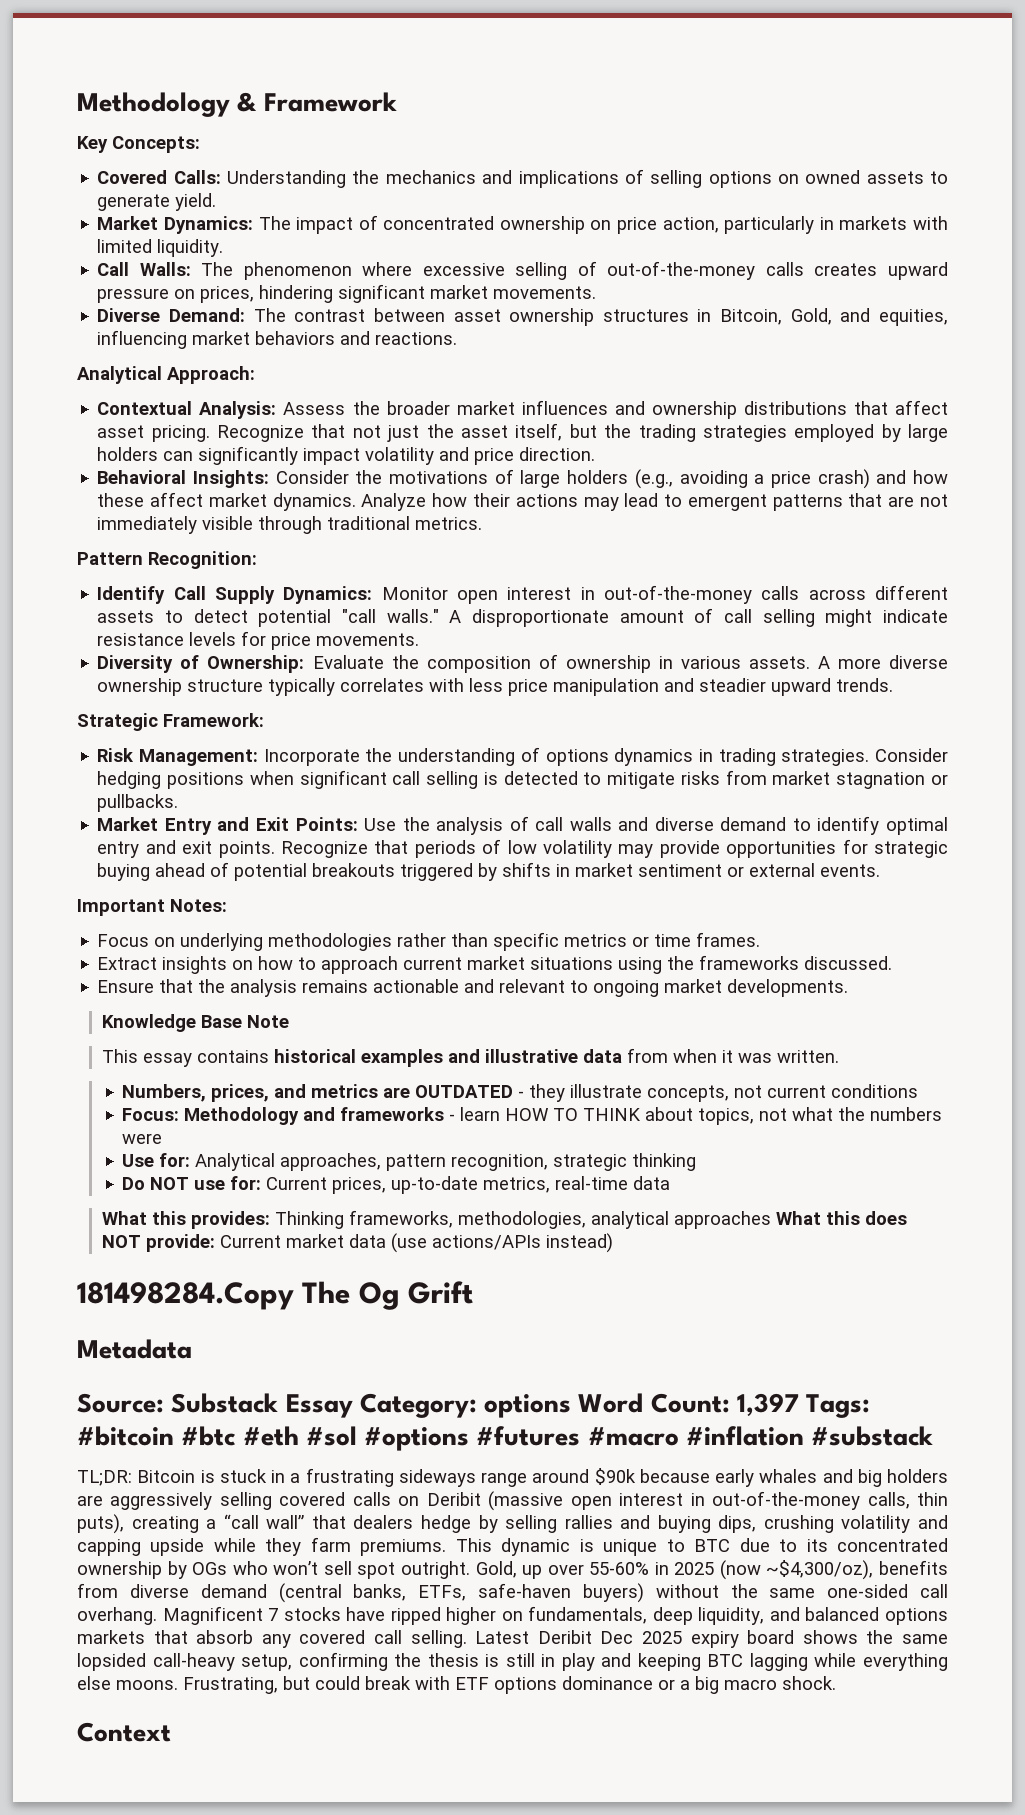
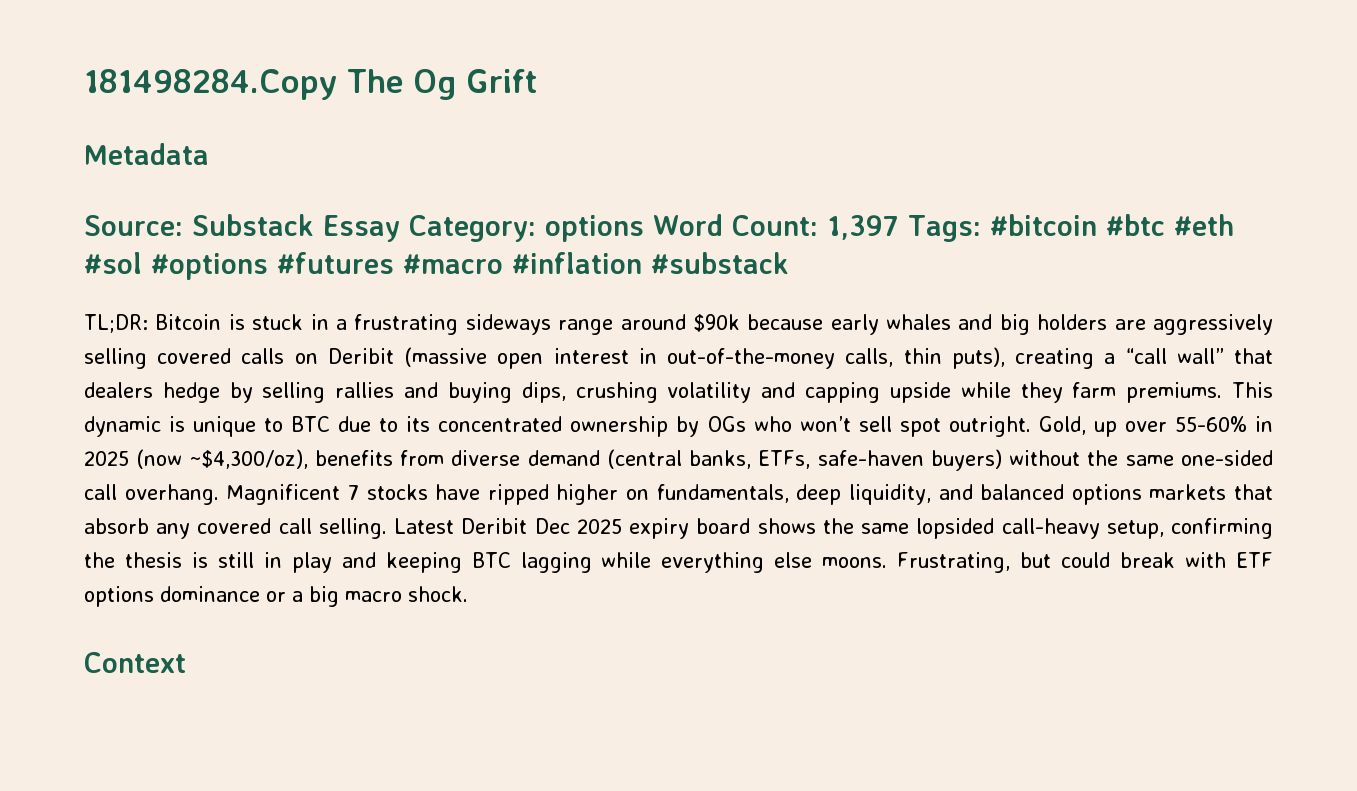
[77,92,397,117] [77,136,200,153] [97,169,949,188] [97,193,217,211] [97,215,948,234] [97,239,224,257] [97,261,948,280] [97,284,597,303] [97,308,949,326] [97,330,458,349] [77,366,255,384] [97,400,948,419] [97,423,948,442] [97,446,596,465] [97,469,948,489] [97,492,948,511] [97,516,483,534] [77,551,257,569] [97,585,948,604] [97,608,948,627] [97,631,420,650] [97,654,948,673] [97,678,894,696] [77,713,264,731] [97,747,949,766] [97,770,948,789] [97,794,179,812] [97,816,948,835] [97,839,949,858] [97,862,881,881] [77,899,227,916] [97,932,761,951] [97,955,893,974] [97,979,849,997] [101,1014,289,1032] [101,1048,839,1067] [122,1084,919,1102] [122,1107,943,1125] [122,1133,163,1144] [122,1153,697,1171] [122,1176,671,1194] [101,1210,907,1229] [101,1233,613,1253] Methodology & Framework // Key Concepts: // Covered Calls: Understanding the mechanics and implications of selling options on owned assets to generate yield. // Market Dynamics: The impact of concentrated ownership on price action, particularly in markets with limited liquidity. // Call Walls: The phenomenon where excessive selling of out-of-the-money calls creates upward pressure on prices, hindering significant market movements. // Diverse Demand: The contrast between asset ownership structures in Bitcoin, Gold, and equities, influencing market behaviors and reactions. // Analytical Approach: // Contextual Analysis: Assess the broader market influences and ownership distributions that affect asset pricing. Recognize that not just the asset itself, but the trading strategies employed by large holders can significantly impact volatility and price direction. // Behavioral Insights: Consider the motivations of large holders (e.g., avoiding a price crash) and how these affect market dynamics. Analyze how their actions may lead to emergent patterns that are not immediately visible through traditional metrics. // Pattern Recognition: // Identify Call Supply Dynamics: Monitor open interest in out-of-the-money calls across different assets to detect potential "call walls." A disproportionate amount of call selling might indicate resistance levels for price movements. // Diversity of Ownership: Evaluate the composition of ownership in various assets. A more diverse ownership structure typically correlates with less price manipulation and steadier upward trends. // Strategic Framework: // Risk Management: Incorporate the understanding of options dynamics in trading strategies. Consider hedging positions when significant call selling is detected to mitigate risks from market stagnation or pullbacks. // Market Entry and Exit Points: Use the analysis of call walls and diverse demand to identify optimal entry and exit points. Recognize that periods of low volatility may provide opportunities for strategic buying ahead of potential breakouts triggered by shifts in market sentiment or external events. // Important Notes: // Focus on underlying methodologies rather than specific metrics or time frames. // Extract insights on how to approach current market situations using the frameworks discussed. // Ensure that the analysis remains actionable and relevant to ongoing market developments. // Knowledge Base Note // This essay contains historical examples and illustrative data from when it was written. // Numbers, prices, and metrics are OUTDATED - they illustrate concepts, not current conditions // Focus: Methodology and frameworks - learn HOW TO THINK about topics, not what the numbers were // Use for: Analytical approaches, pattern recognition, strategic thinking // Do NOT use for: Current prices, up-to-date metrics, real-time data // What this provides: Thinking frameworks, methodologies, analytical approaches What this does NOT provide: Current market data (use actions/APIs instead) // -> (84, 84) none

